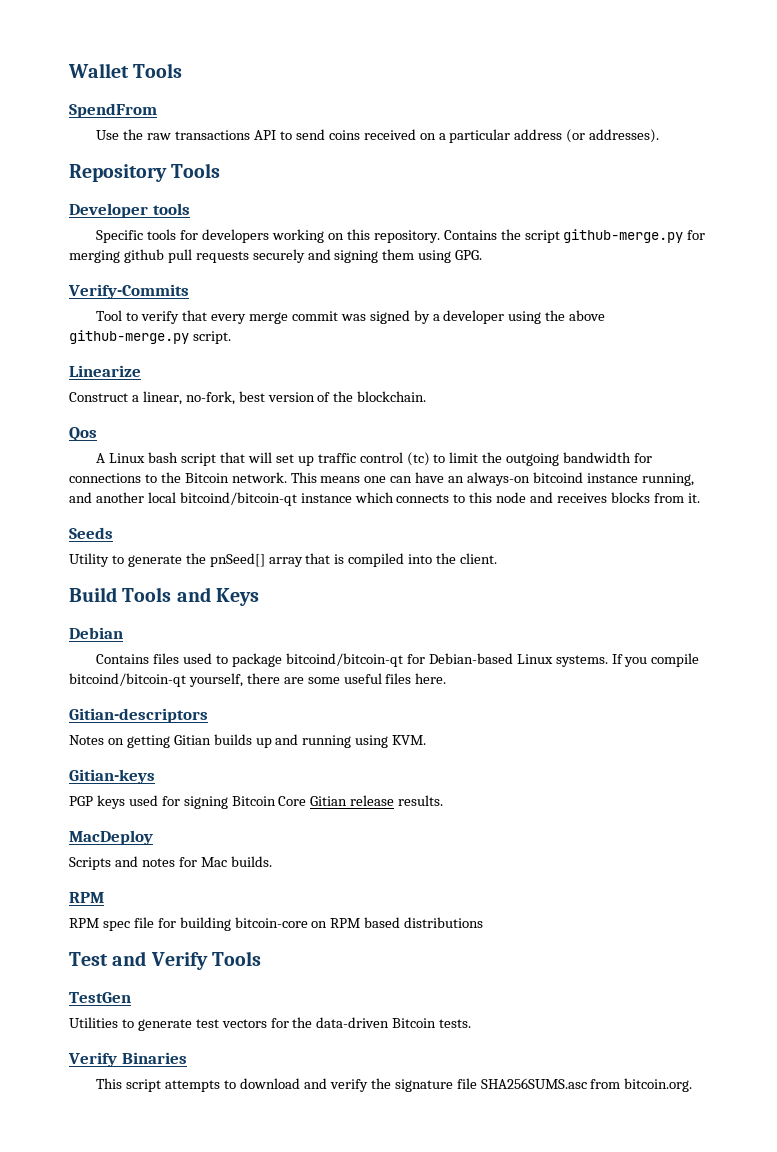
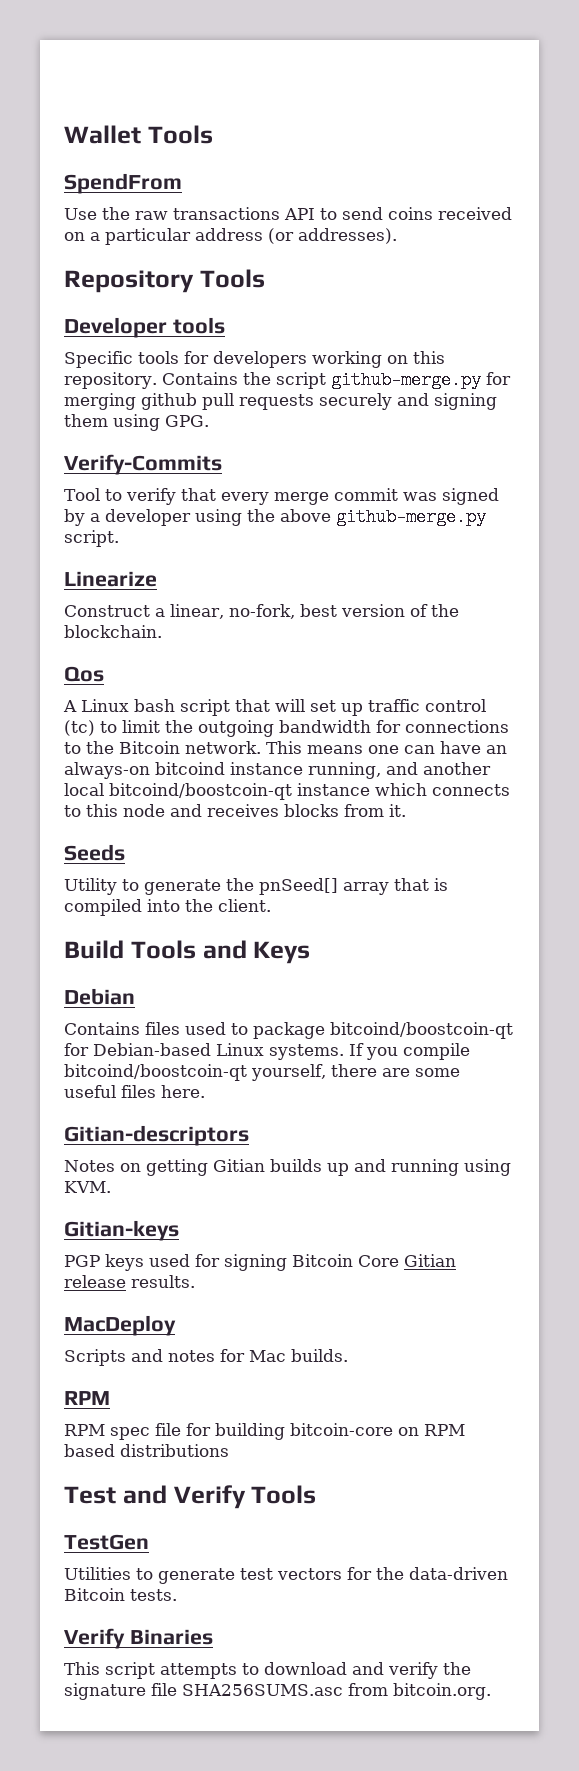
[179,492,297,506] bitcoind/bitcoin-qt -> [109,783,292,800] bitcoind/boostcoin-qt
[285,653,403,667] bitcoind/bitcoin-qt -> [330,1022,513,1039] bitcoind/boostcoin-qt
[69,673,186,687] bitcoind/bitcoin-qt -> [64,1064,247,1081] bitcoind/boostcoin-qt

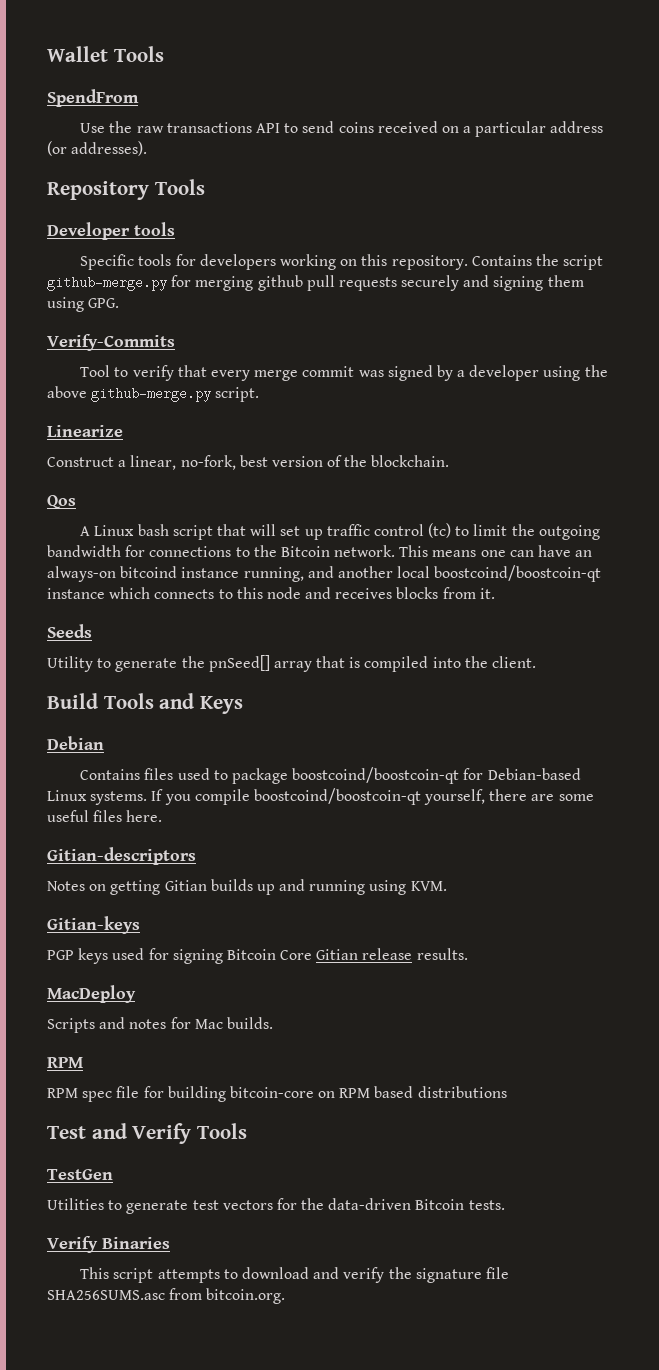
[109,783,292,800] bitcoind/boostcoin-qt -> [434,565,602,582] boostcoind/boostcoin-qt
[330,1022,513,1039] bitcoind/boostcoin-qt -> [292,767,460,784] boostcoind/boostcoin-qt
[64,1064,247,1081] bitcoind/boostcoin-qt -> [253,788,421,805] boostcoind/boostcoin-qt

